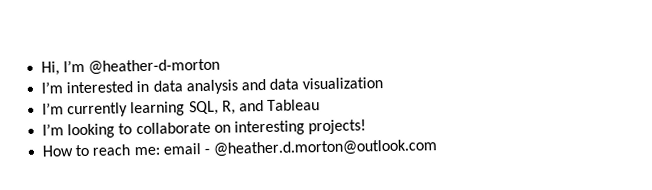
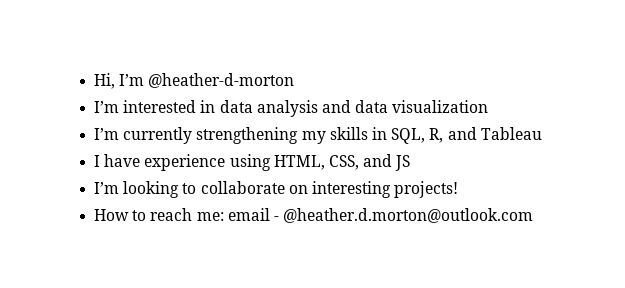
[130,101,186,117] learning -> [196,127,387,144] strengthening my skills in
(321, 105) none -> [94,154,411,171] // I have experience using HTML, CSS, and JS

